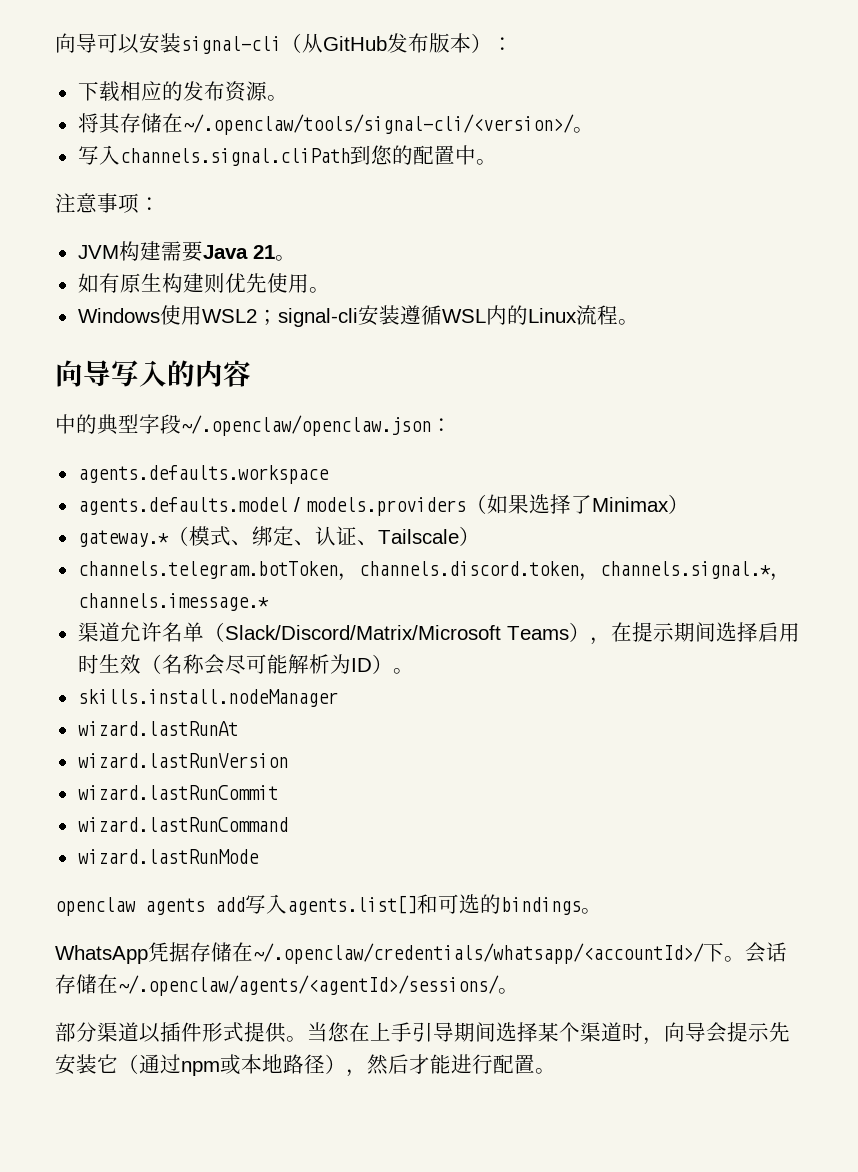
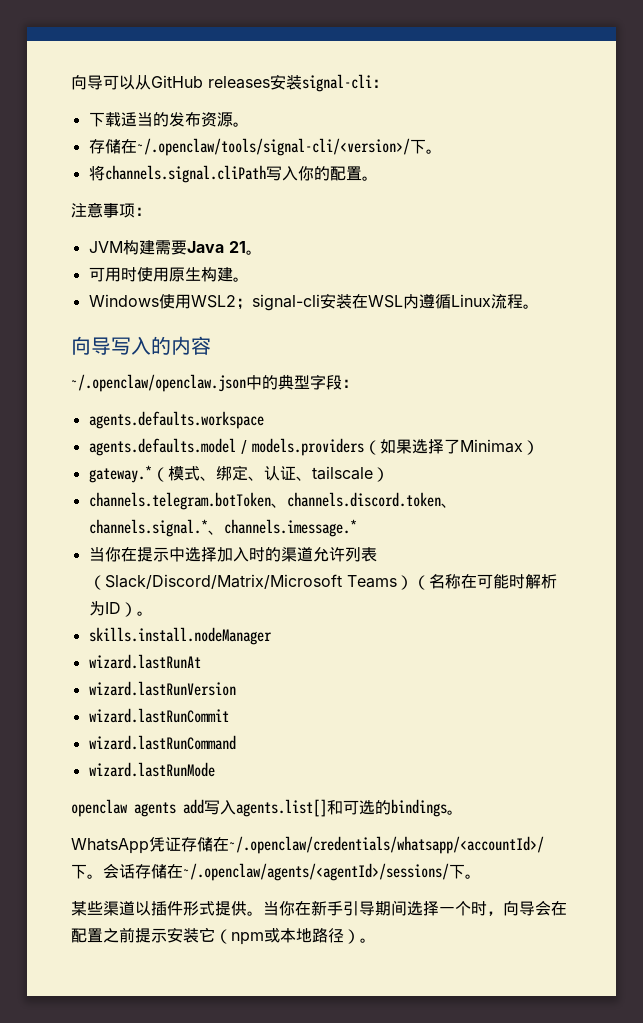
[139,33,492,54] 安装signal-cli（从GitHub发布版本） -> [135,74,372,92] 从GitHub releases安装signal-cli
[119,81,162,101] 相应 -> [120,112,153,127] 适当
[77,113,121,134] 将其 -> (249, 124) none
[572,127,594,133] [77,145,476,166] 。 // 写入channels.signal.cliPath到您的配置中 -> [409,139,442,154] [88,165,362,183] 下。 // 将channels.signal.cliPath写入你的配置
[77,273,309,293] 如有原生构建则优先使用 -> [88,267,233,282] 可用时使用原生构建
[399,305,528,325] 遵循WSL内的 -> [351,293,451,309] 在WSL内遵循
(251, 373) none -> [71,374,246,392] ~/.openclaw/openclaw.json
[181,415,431,436] ~/.openclaw/openclaw.json -> (342, 382) none
[377,529,459,544] Tailscale -> [311,466,373,480] tailscale
[337,561,791,581] [77,593,269,611] ，channels.discord.token，channels.signal.*，channels.imessage.* // -> [270,492,457,508] [88,519,357,537] [88,547,281,562] 、channels.discord.token、channels.signal.*、channels.imessage.* // 当你在提示中选择加入时的
[161,622,204,642] 名单 -> [344,547,377,562] 列表
[589,622,800,645] [77,654,288,675] ，在提示期间选择启用时生效（名称会尽可能 -> [412,574,525,590] （名称在可能时
[169,942,190,962] 据 -> [165,837,181,851] 证
[498,988,519,994] [55,1022,97,1042] 。 // 部分 -> [449,864,481,879] [71,901,103,916] 下。 // 某些
[328,1022,391,1042] 您在上 -> [279,900,327,916] 你在新
[538,1022,622,1042] 某个渠道 -> [439,901,471,916] 一个
[727,1022,790,1042] 提示先 -> [551,901,567,916] [71,927,167,943] 在配置之前提示
[139,1054,181,1074] 通过 -> (231, 936) none
[346,1054,535,1077] ，然后才能进行配置 -> (360, 936) none

